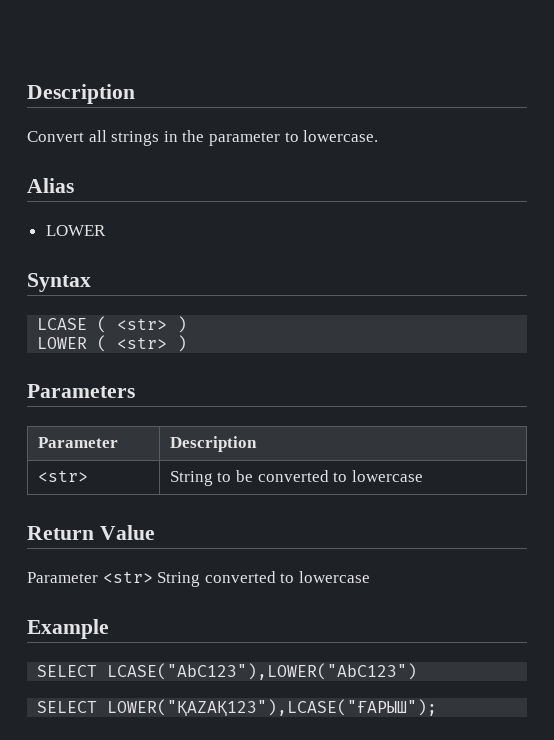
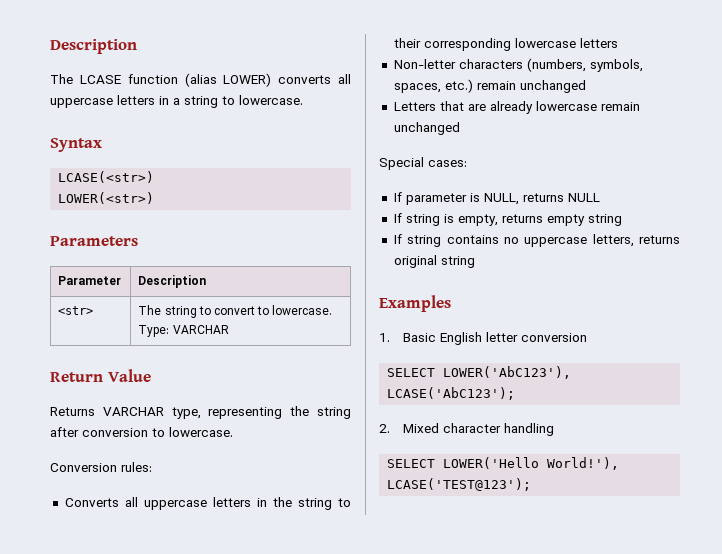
[27,84,135,104] [27,130,379,146] [27,178,74,193] [45,225,106,236] Description // Convert all strings in the parameter to lowercase. // Alias // LOWER -> [50,39,137,54] [50,73,351,87] [50,95,303,108] Description // The LCASE function (alias LOWER) converts all uppercase letters in a string to lowercase.
[37,316,188,333] [37,335,188,352] [27,384,135,398] [37,437,118,448] [169,436,257,452] [37,470,88,482] [169,470,423,486] [27,525,155,540] [27,571,370,587] [27,619,109,639] [37,663,418,680] [37,699,438,716] LCASE ( <str> ) // LOWER ( <str> ) // Parameters // Parameter | Description // <str> | String to be converted to lowercase // Return Value // Parameter <str> String converted to lowercase // Example // SELECT LCASE("AbC123"),LOWER("AbC123") // SELECT LOWER("ҚAZAҚ123"),LCASE("ҒАРЫШ"); -> [58,171,155,183] [58,192,155,204] [50,236,138,246] [58,276,122,285] [138,275,207,288] [58,306,94,315] [138,305,333,318] [138,325,229,337] [50,369,151,382] [50,406,352,419] [50,427,233,437] [50,462,152,472] [64,497,351,510] [393,38,618,51] [393,58,643,72] [393,79,586,93] [393,101,640,114] [393,122,460,135] [379,157,467,170] [393,192,600,205] [393,213,622,226] [393,234,680,247] [393,255,475,268] [379,295,451,312] [379,332,587,345] [387,366,572,379] [387,387,516,400] [379,423,554,436] [387,457,620,470] [387,478,532,491] LCASE(<str>) // LOWER(<str>) // Parameters // Parameter | Description // <str> | The string to convert to lowercase. Type: VARCHAR // Return Value // Returns VARCHAR type, representing the string after conversion to lowercase. // Conversion rules: // Converts all uppercase letters in the string to their corresponding lowercase letters // Non-letter characters (numbers, symbols, spaces, etc.) remain unchanged // Letters that are already lowercase remain unchanged // Special cases: // If parameter is NULL, returns NULL // If string is empty, returns empty string // If string contains no uppercase letters, returns original string // Examples // 1. Basic English letter conversion // SELECT LOWER('AbC123'), LCASE('AbC123'); // 2. Mixed character handling // SELECT LOWER('Hello World!'), LCASE('TEST@123');

